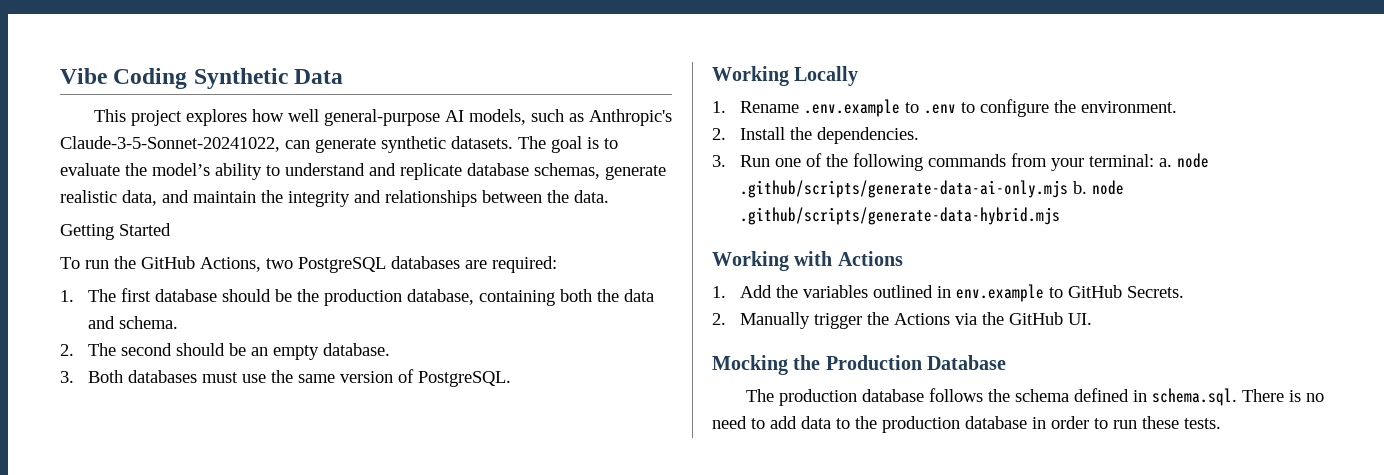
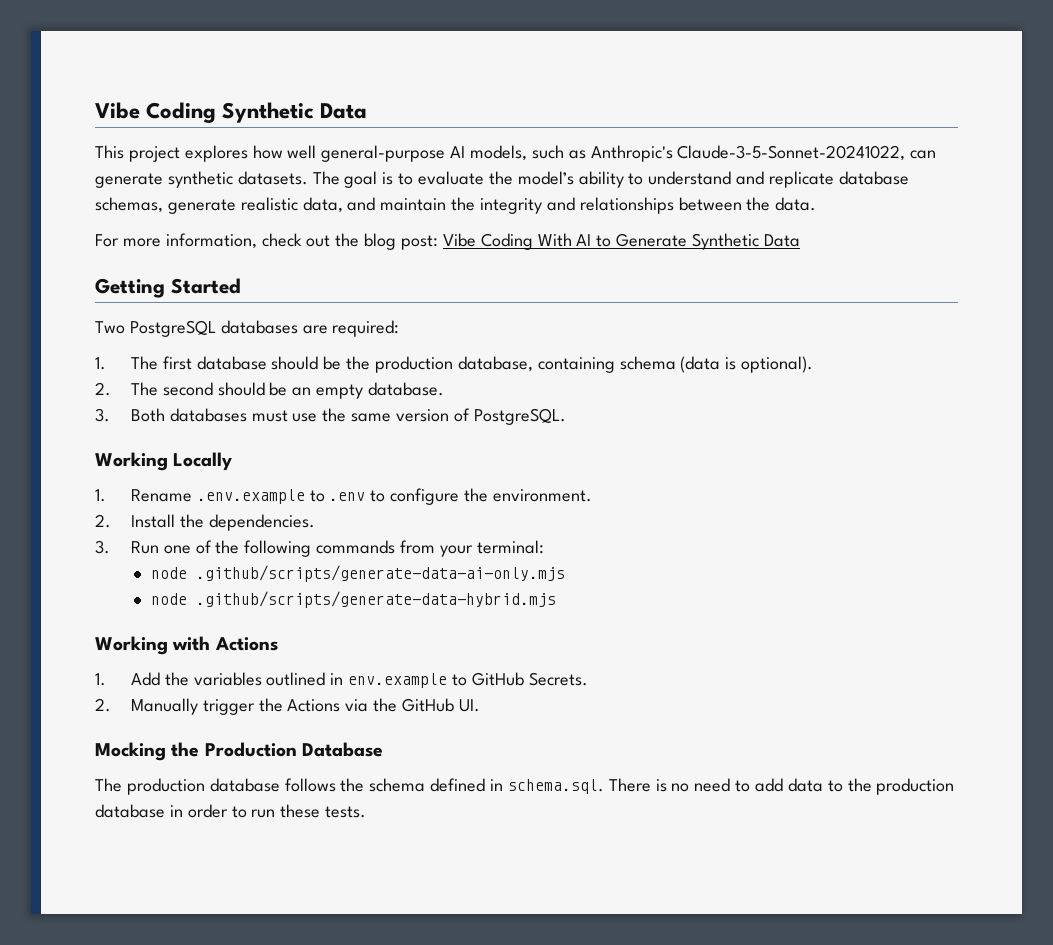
[60,223,171,240] [60,256,293,272] Getting Started // To run the GitHub Actions, two -> [95,233,800,250] [95,278,241,298] [95,321,125,334] For more information, check out the blog post: Vibe Coding With AI to Generate Synthetic Data // Getting Started // Two
[560,289,655,302] [88,316,179,329] both the data and schema. -> [619,356,814,373] schema (data is optional).
[1159,158,1173,167] a. -> (544, 547) //
[1073,181,1088,194] b. -> (565, 573) //

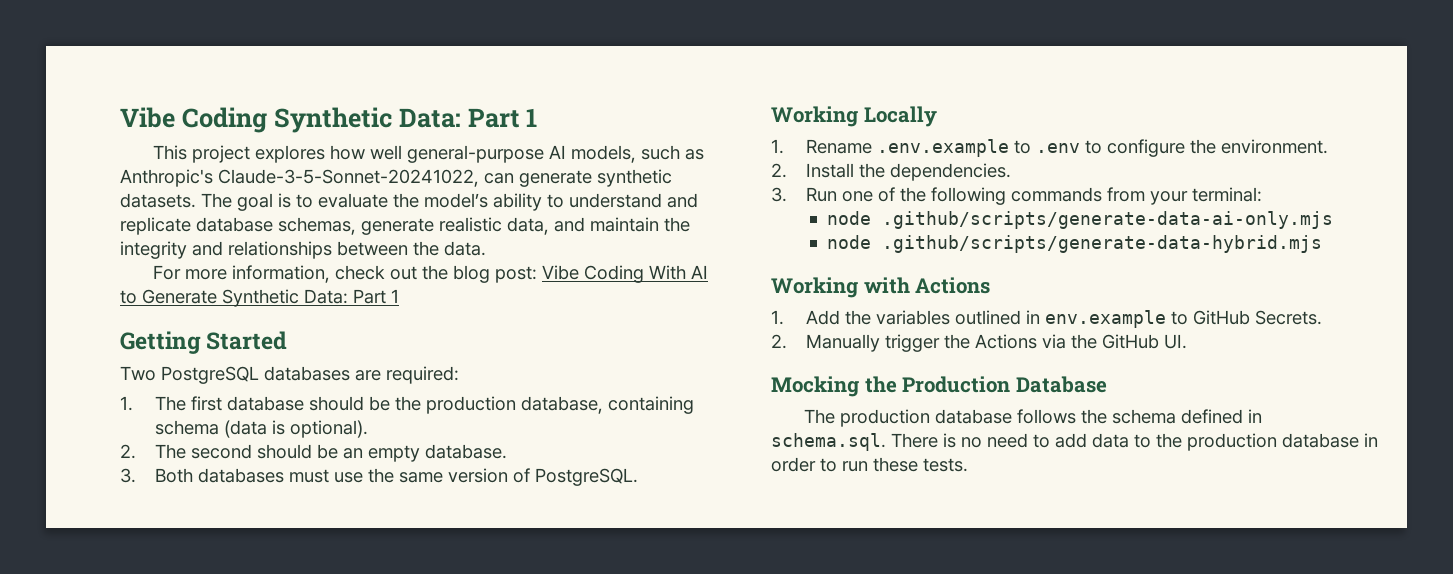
[320,103,368,119] Data -> [398,108,538,128] Data: Part 1
[763,234,800,247] Data -> [304,289,399,304] Data: Part 1

